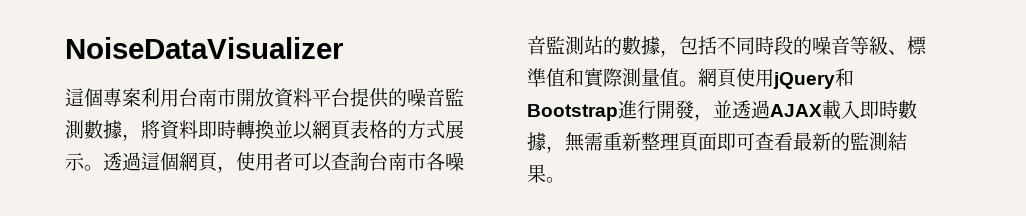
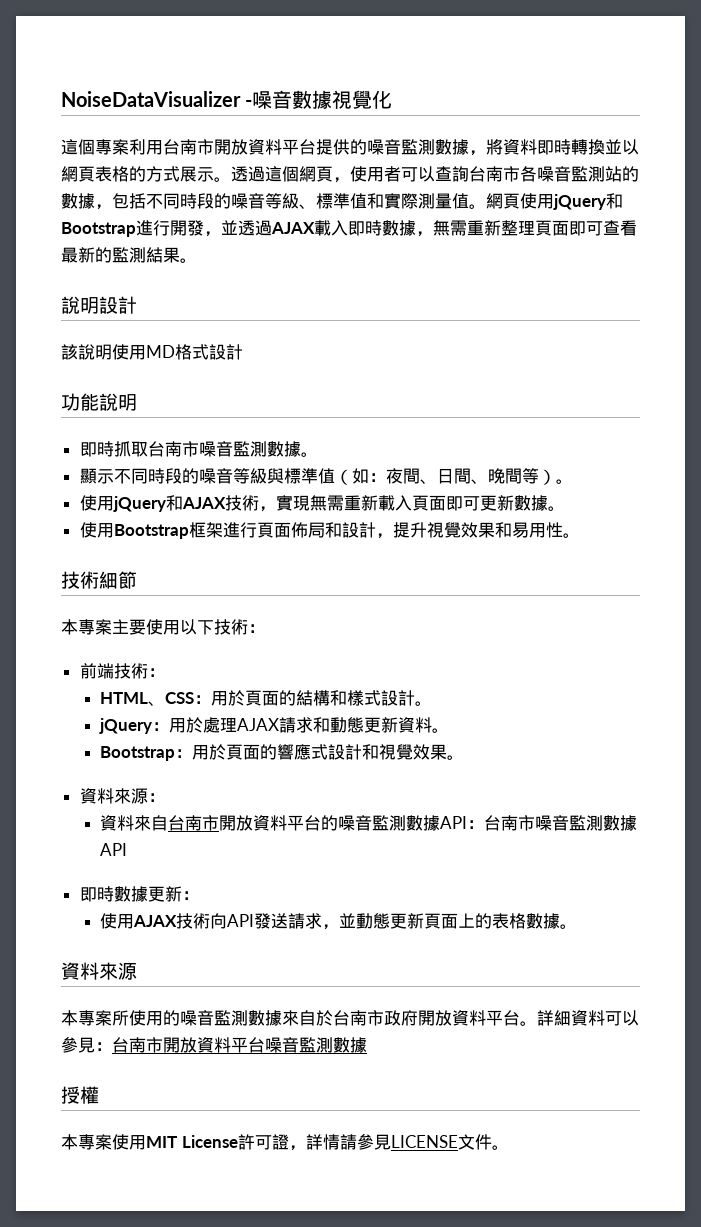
(344, 48) none -> [245,90,393,109] -噪音數據視覺化
(565, 180) none -> [61,296,137,314] [61,344,243,360] [61,393,137,411] [79,441,318,457] [79,468,573,485] [79,495,565,512] [79,522,580,539] [61,571,137,589] [61,619,265,635] [79,663,165,679] [100,690,433,706] [99,717,450,734] [100,744,465,761] [79,788,165,804] [100,815,638,831] [100,843,128,856] [79,886,199,902] [100,913,578,930] [61,962,137,980] [61,1010,639,1026] [61,1036,367,1053] [61,1086,99,1104] [61,1133,509,1151] // 說明設計 // 該說明使用MD格式設計 // 功能說明 // 即時抓取台南市噪音監測數據。 // 顯示不同時段的噪音等級與標準值（如：夜間、日間、晚間等）。 // 使用jQuery和AJAX技術，實現無需重新載入頁面即可更新數據。 // 使用Bootstrap框架進行頁面佈局和設計，提升視覺效果和易用性。 // 技術細節 // 本專案主要使用以下技術： // 前端技術： // HTML、CSS：用於頁面的結構和樣式設計。 // jQuery：用於處理AJAX請求和動態更新資料。 // Bootstrap：用於頁面的響應式設計和視覺效果。 // 資料來源： // 資料來自台南市開放資料平台的噪音監測數據API：台南市噪音監測數據API // 即時數據更新： // 使用AJAX技術向API發送請求，並動態更新頁面上的表格數據。 // 資料來源 // 本專案所使用的噪音監測數據來自於台南市政府開放資料平台。詳細資料可以參見：台南市開放資料平台噪音監測數據 // 授權 // 本專案使用MIT License許可證，詳情請參見LICENSE文件。

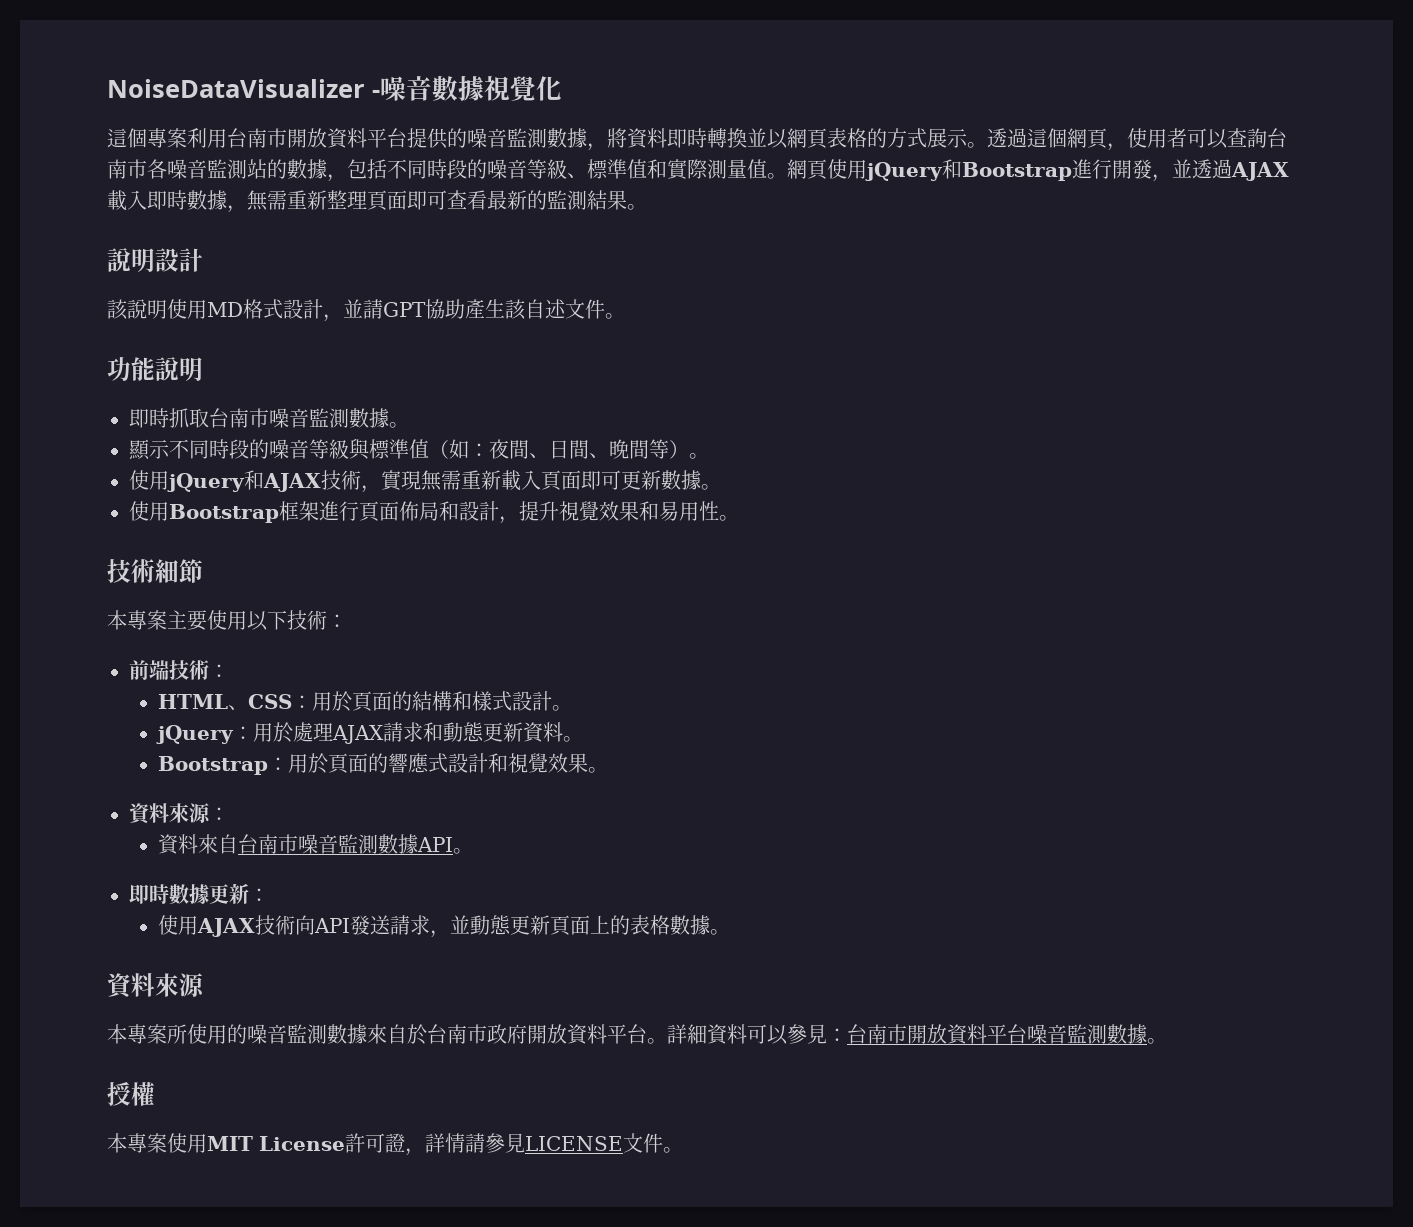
(243, 352) none -> [323,299,625,322] ，並請GPT協助產生該自述文件。
[219,815,638,831] [100,843,128,856] 開放資料平台的噪音監測數據API：台南市噪音監測數據API -> [298,834,474,854] 噪音監測數據API。
(367, 1045) none -> [1147,1038,1167,1044] 。

